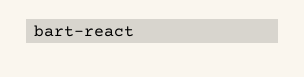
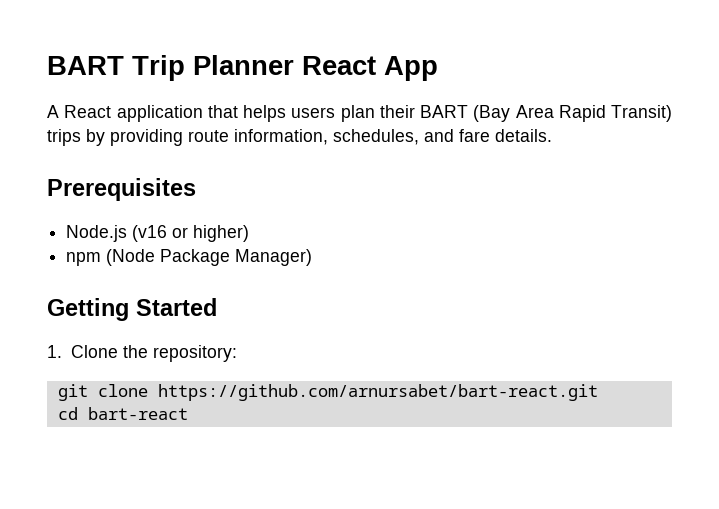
(33, 31) none -> [47,55,438,81] [47,105,672,122] [47,129,552,146] [47,178,196,201] [66,225,250,242] [66,249,313,266] [47,298,217,321] [47,345,237,362] [57,384,598,401] [57,407,78,420] BART Trip Planner React App // A React application that helps users plan their BART (Bay Area Rapid Transit) trips by providing route information, schedules, and fare details. // Prerequisites // Node.js (v16 or higher) // npm (Node Package Manager) // Getting Started // 1. Clone the repository: // git clone https://github.com/arnursabet/bart-react.git // cd

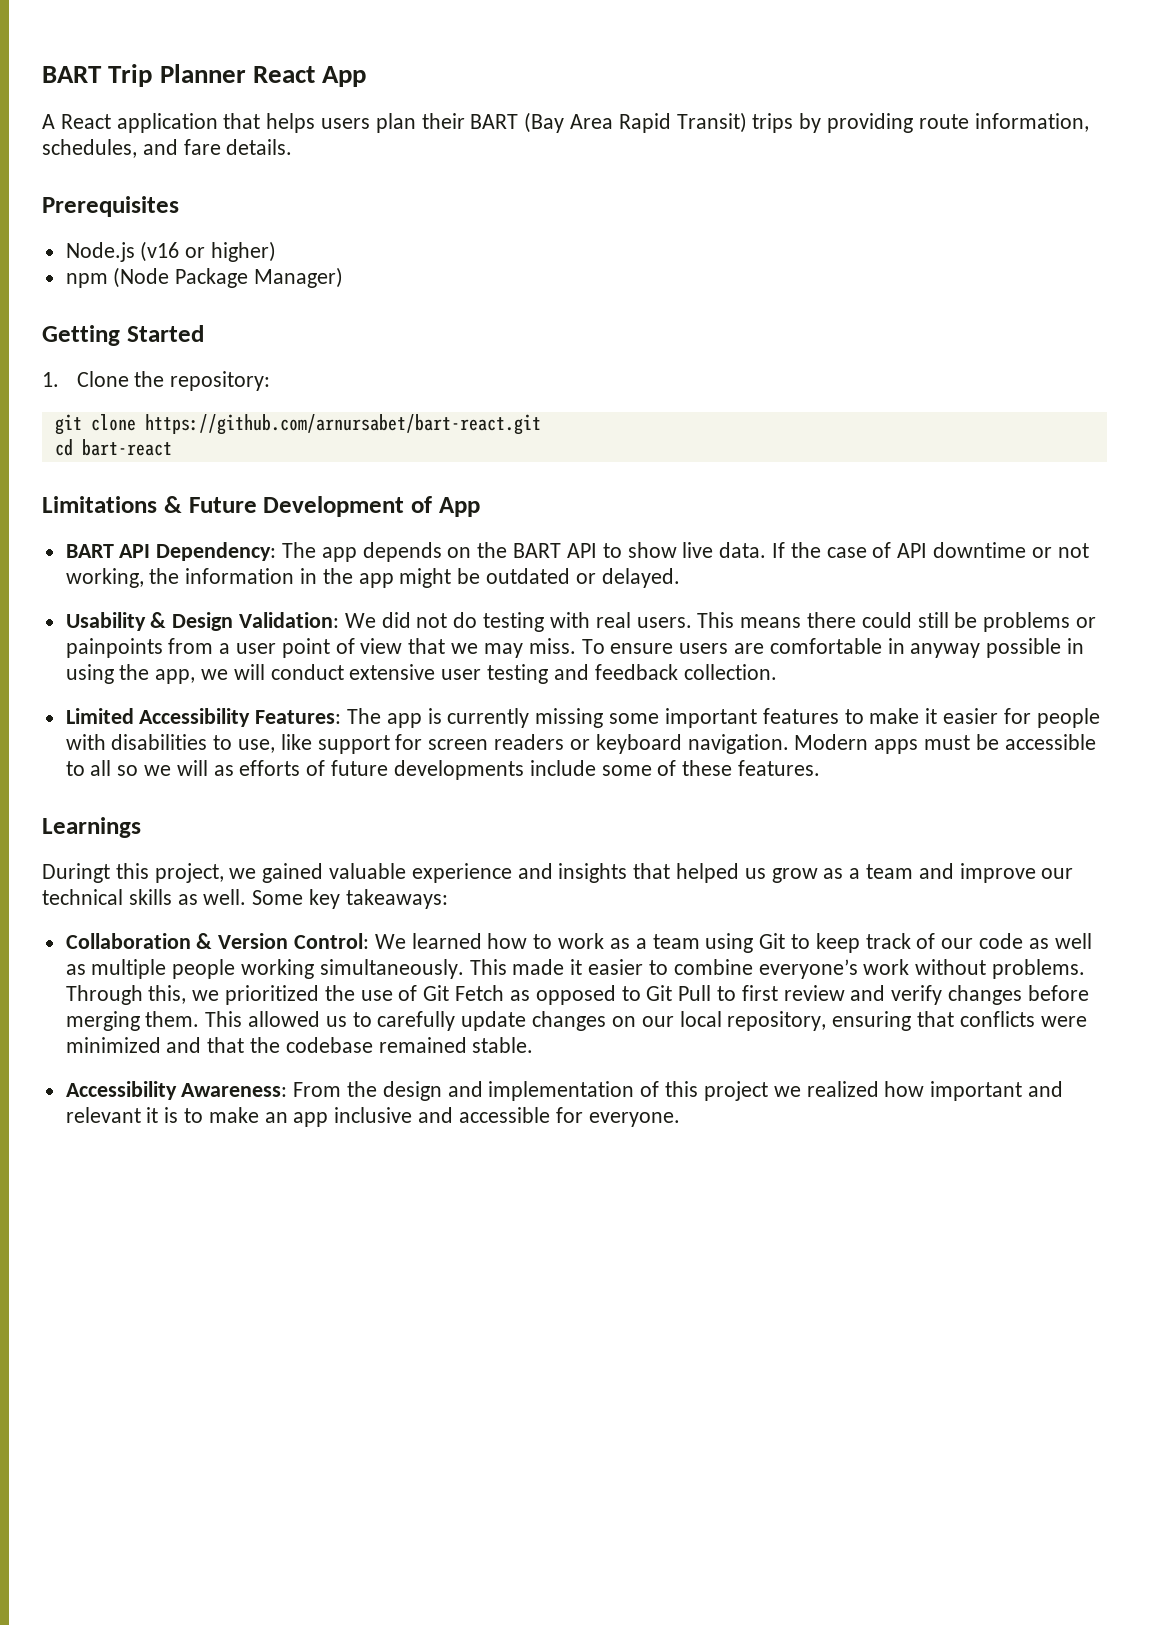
(188, 413) none -> [42,496,480,517] [65,542,1089,562] [65,568,680,588] [65,612,1096,632] [65,638,1084,658] [65,664,777,684] [65,708,1100,728] [65,734,1096,754] [65,760,820,780] [42,817,141,838] [42,863,1074,883] [42,889,448,909] [65,933,1092,953] [65,959,1085,979] [65,985,1089,1005] [65,1011,1087,1031] [65,1037,534,1053] [65,1081,1063,1101] [65,1107,680,1127] // Limitations & Future Development of App // BART API Dependency: The app depends on the BART API to show live data. If the case of API downtime or not working, the information in the app might be outdated or delayed. // Usability & Design Validation: We did not do testing with real users. This means there could still be problems or painpoints from a user point of view that we may miss. To ensure users are comfortable in anyway possible in using the app, we will conduct extensive user testing and feedback collection. // Limited Accessibility Features: The app is currently missing some important features to make it easier for people with disabilities to use, like support for screen readers or keyboard navigation. Modern apps must be accessible to all so we will as efforts of future developments include some of these features. // Learnings // Duringt this project, we gained valuable experience and insights that helped us grow as a team and improve our technical skills as well. Some key takeaways: // Collaboration & Version Control: We learned how to work as a team using Git to keep track of our code as well as multiple people working simultaneously. This made it easier to combine everyone’s work without problems. Through this, we prioritized the use of Git Fetch as opposed to Git Pull to first review and verify changes before merging them. This allowed us to carefully update changes on our local repository, ensuring that conflicts were minimized and that the codebase remained stable. // Accessibility Awareness: From the design and implementation of this project we realized how important and relevant it is to make an app inclusive and accessible for everyone.

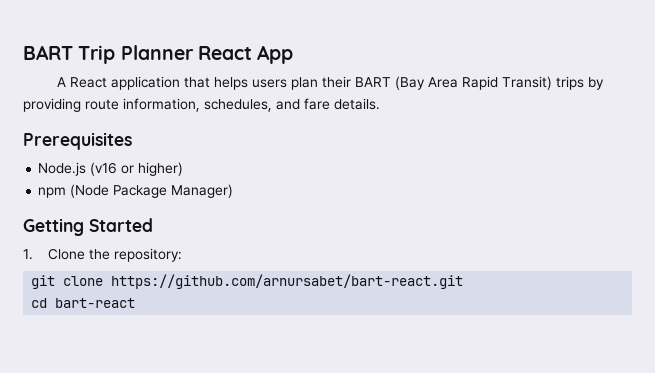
[42,496,480,517] [65,542,1089,562] [65,568,680,588] [65,612,1096,632] [65,638,1084,658] [65,664,777,684] [65,708,1100,728] [65,734,1096,754] [65,760,820,780] [42,817,141,838] [42,863,1074,883] [42,889,448,909] [65,933,1092,953] [65,959,1085,979] [65,985,1089,1005] [65,1011,1087,1031] [65,1037,534,1053] [65,1081,1063,1101] [65,1107,680,1127] // Limitations & Future Development of App // BART API Dependency: The app depends on the BART API to show live data. If the case of API downtime or not working, the information in the app might be outdated or delayed. // Usability & Design Validation: We did not do testing with real users. This means there could still be problems or painpoints from a user point of view that we may miss. To ensure users are comfortable in anyway possible in using the app, we will conduct extensive user testing and feedback collection. // Limited Accessibility Features: The app is currently missing some important features to make it easier for people with disabilities to use, like support for screen readers or keyboard navigation. Modern apps must be accessible to all so we will as efforts of future developments include some of these features. // Learnings // Duringt this project, we gained valuable experience and insights that helped us grow as a team and improve our technical skills as well. Some key takeaways: // Collaboration & Version Control: We learned how to work as a team using Git to keep track of our code as well as multiple people working simultaneously. This made it easier to combine everyone’s work without problems. Through this, we prioritized the use of Git Fetch as opposed to Git Pull to first review and verify changes before merging them. This allowed us to carefully update changes on our local repository, ensuring that conflicts were minimized and that the codebase remained stable. // Accessibility Awareness: From the design and implementation of this project we realized how important and relevant it is to make an app inclusive and accessible for everyone. -> (136, 303) none

